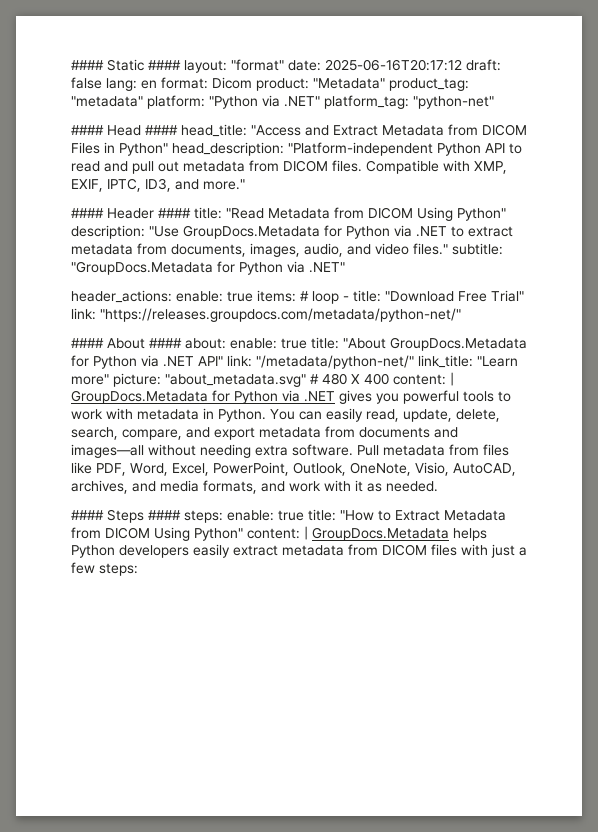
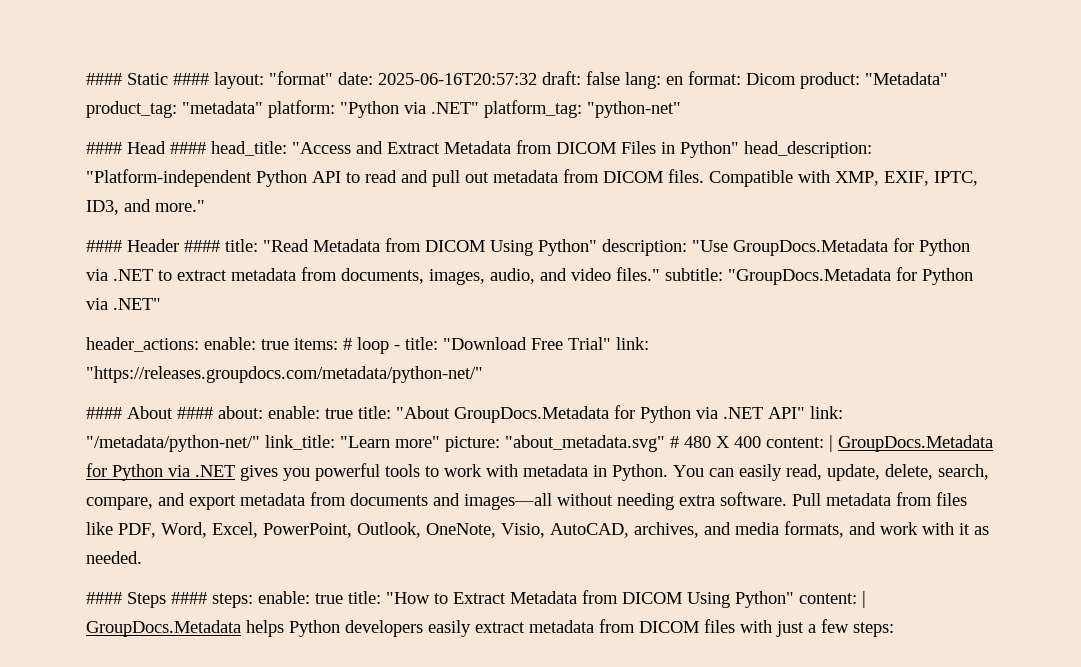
[325,59,462,71] 2025-06-16T20:17:12 -> [378,73,537,85] 2025-06-16T20:57:32

